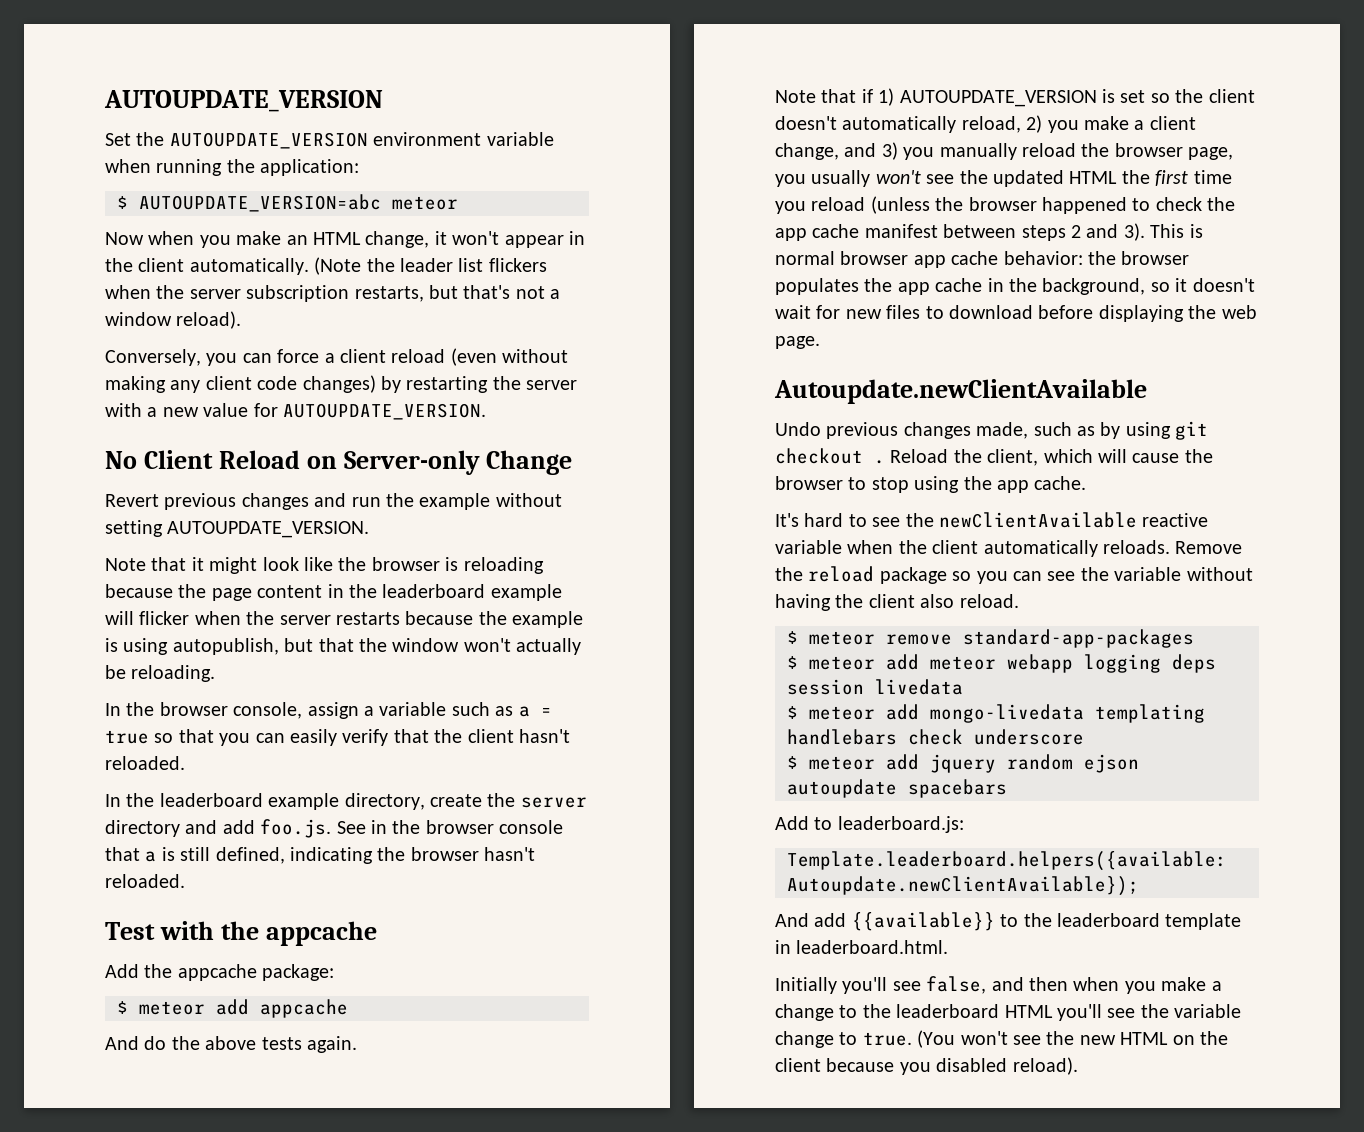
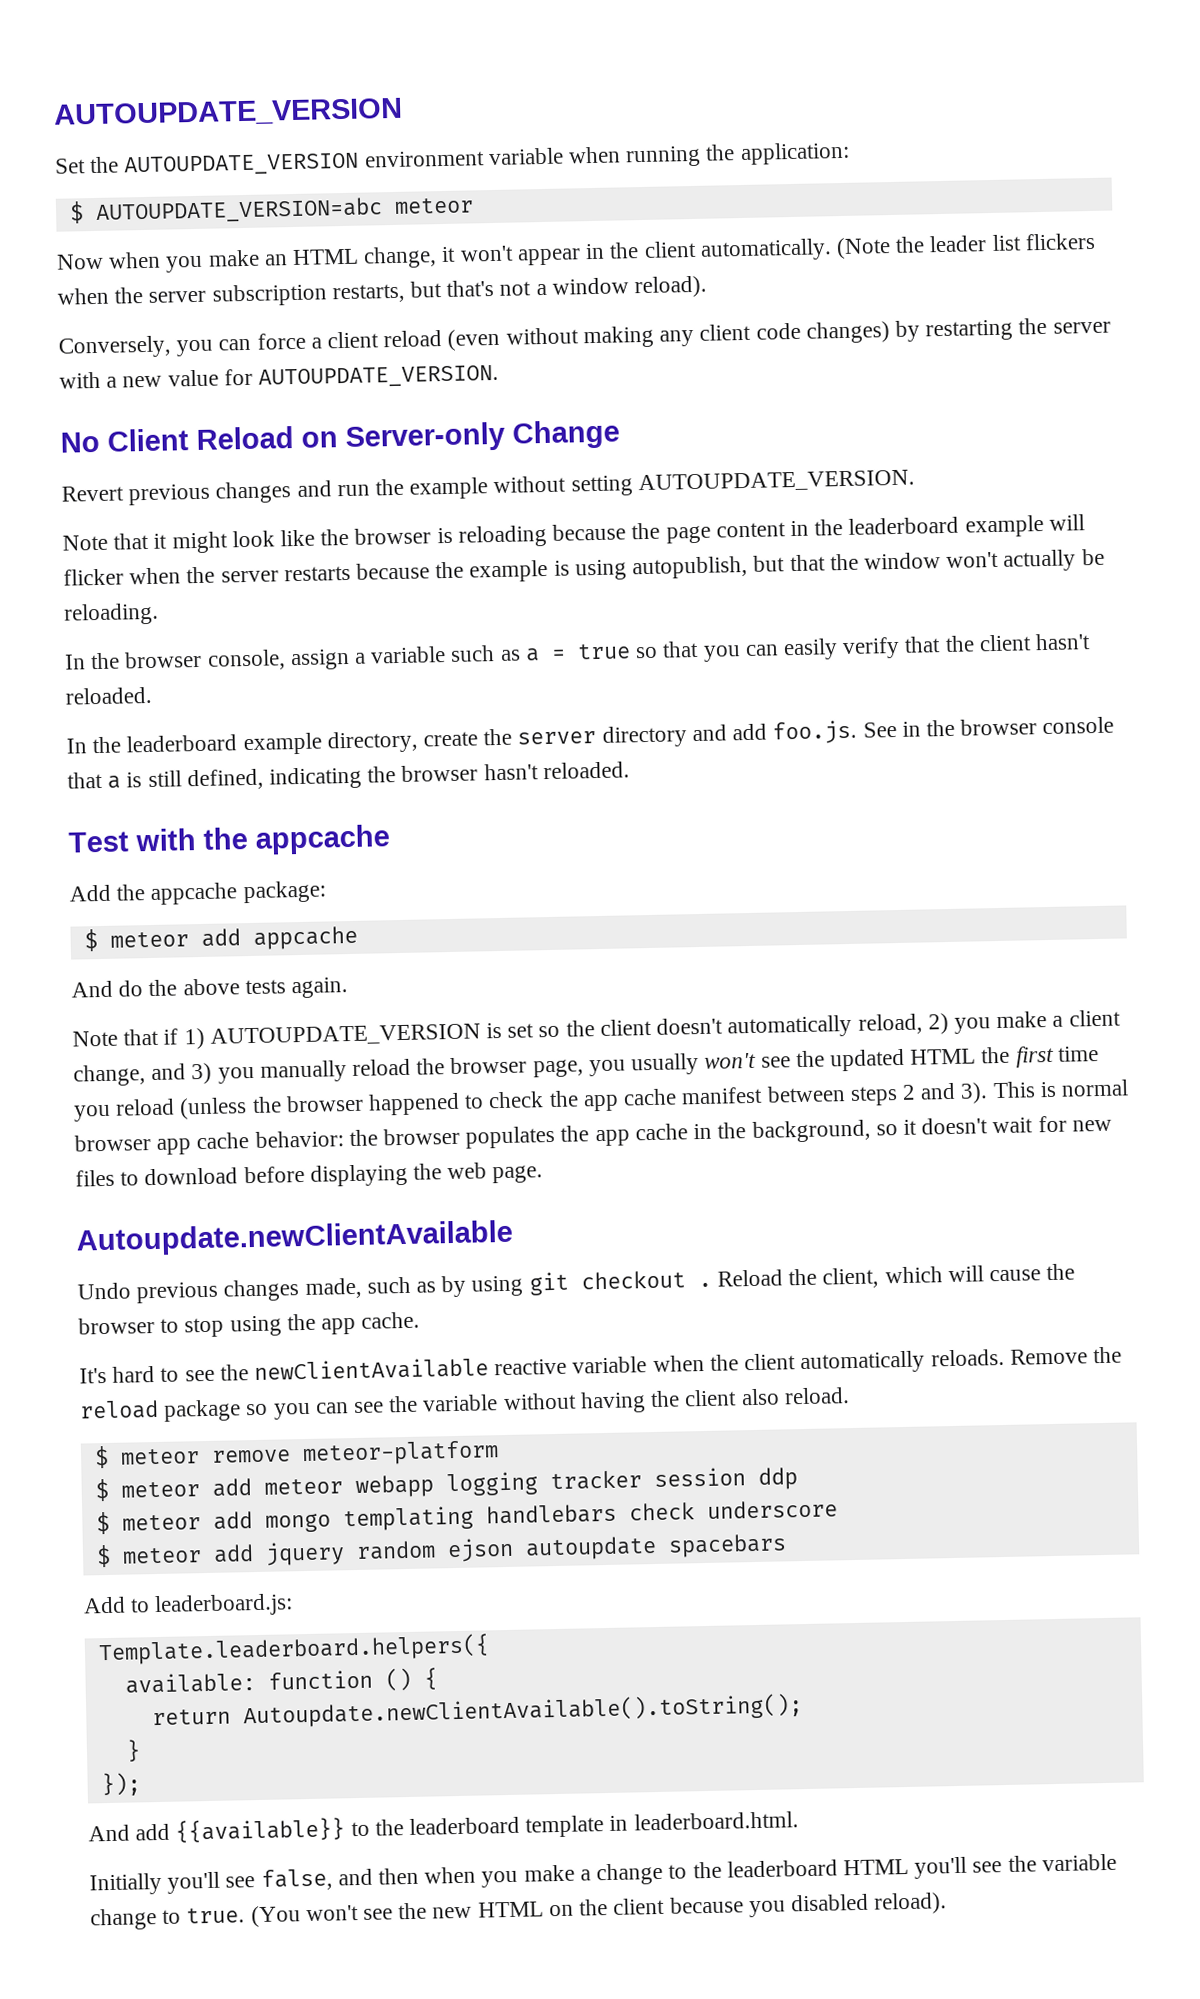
[963,629,1194,648] standard-app-packages -> [301,1440,499,1467] meteor-platform
[1172,654,1216,673] [787,679,963,695] [787,704,1084,723] deps session livedata // $ meteor add mongo-livedata -> [549,1467,798,1491] [95,1511,331,1535] tracker session ddp // $ meteor add mongo
[787,851,1227,871] [787,876,1139,896] Template.leaderboard.helpers({available: Autoupdate.newClientAvailable}); -> [97,1633,490,1666] [124,1667,438,1694] [151,1693,803,1729] [125,1739,141,1762] [100,1772,141,1797] Template.leaderboard.helpers({ // available: function () { // return Autoupdate.newClientAvailable().toString(); // } // });

